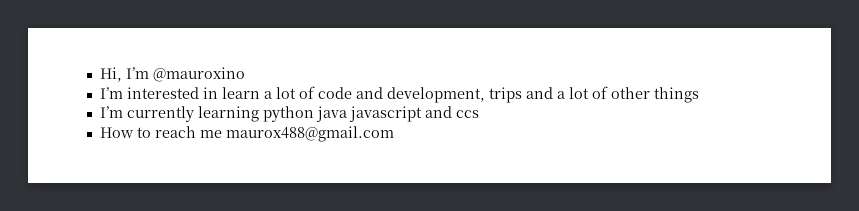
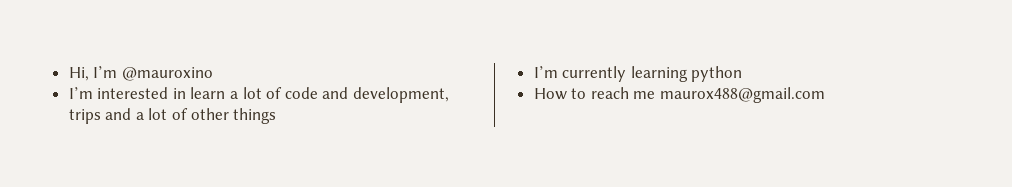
[315,106,479,122] java javascript and ccs -> (743, 74) none

